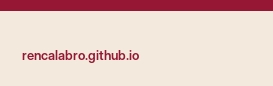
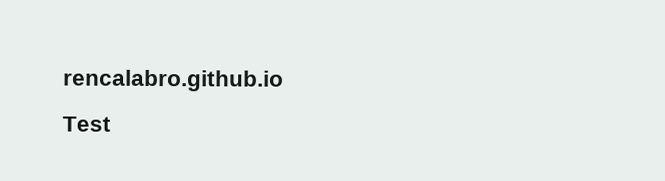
(139, 56) none -> [62,116,111,132] // Test

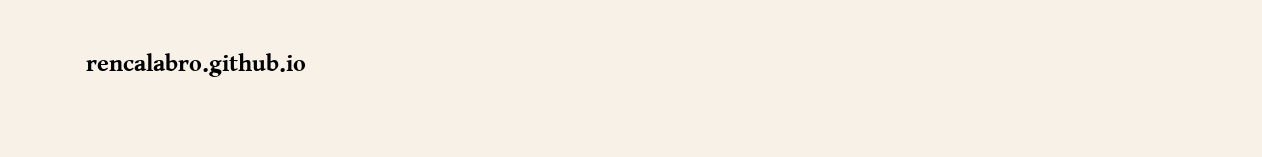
[62,116,111,132] // Test -> (306, 65) none

